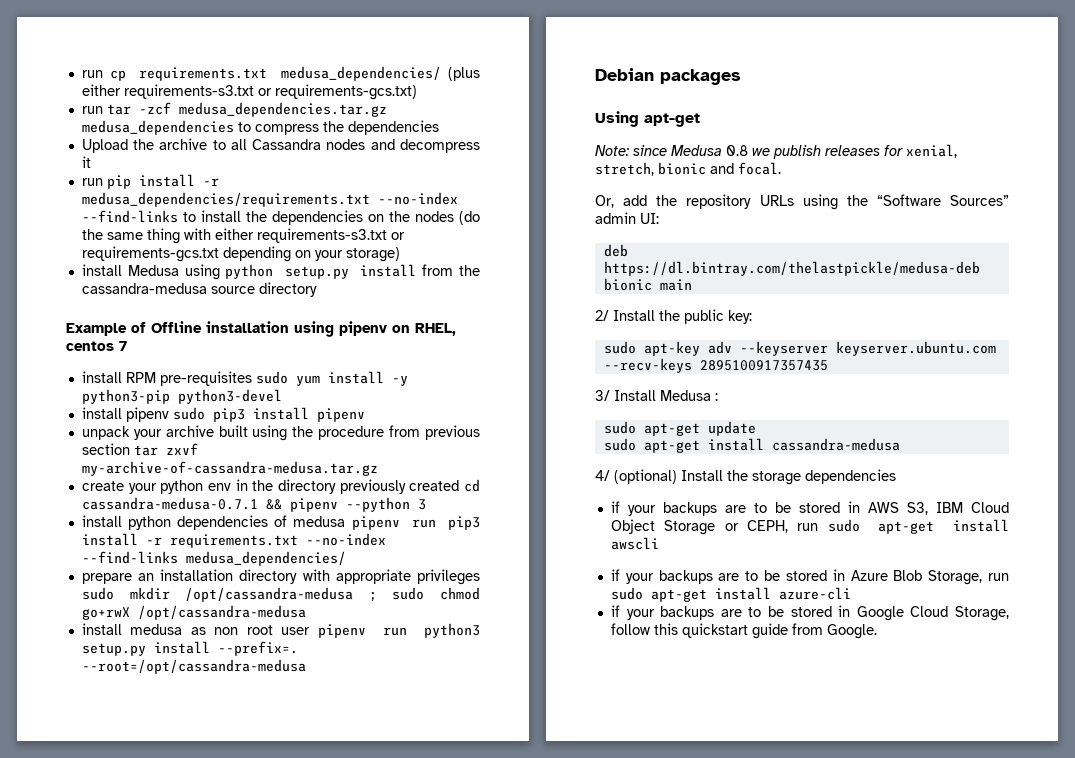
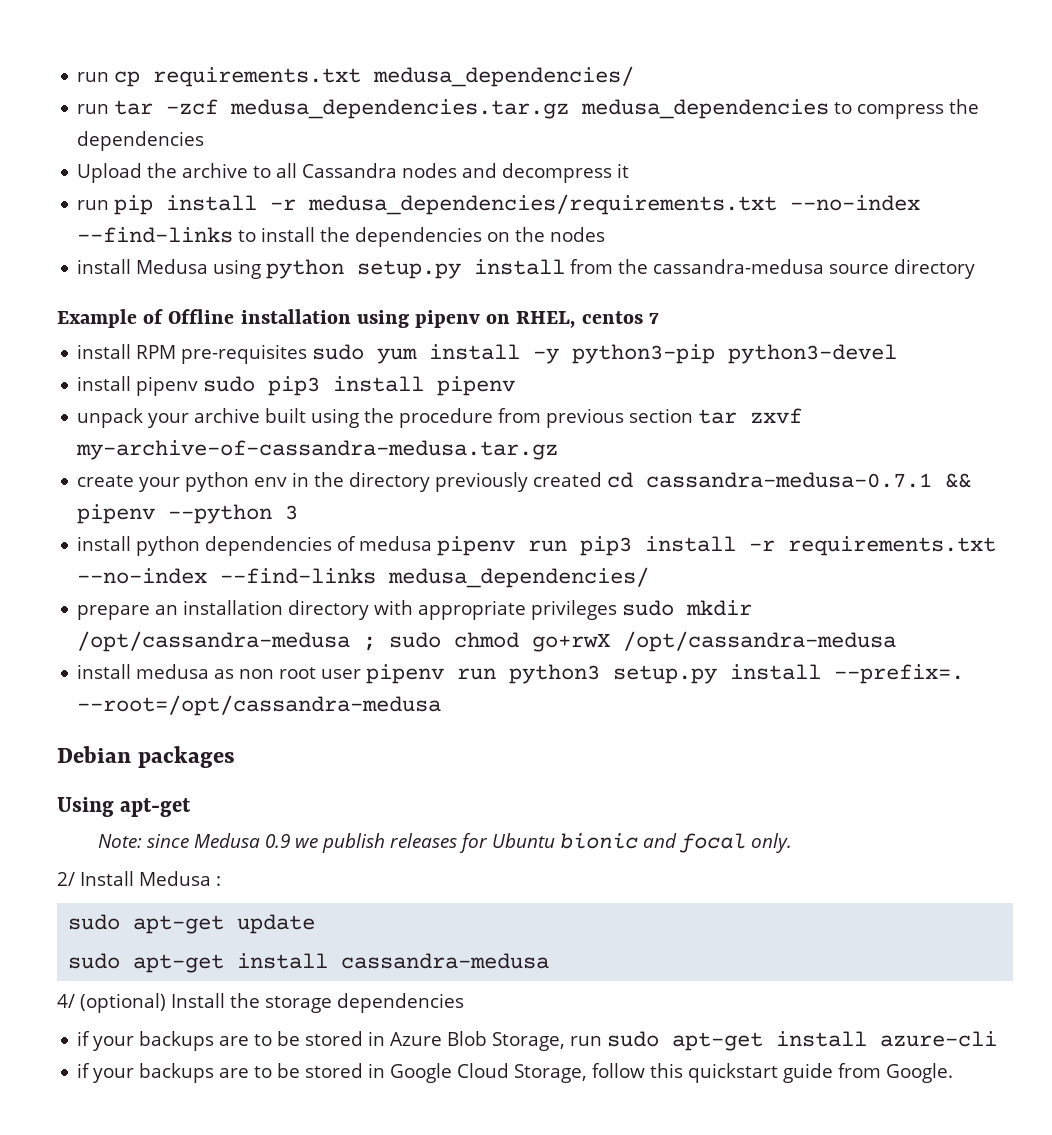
[448,67,480,81] [81,84,417,100] (plus either requirements-s3.txt or requirements-gcs.txt) -> (635, 76) none
[459,211,481,225] [81,228,405,244] [81,246,400,262] (do the same thing with either requirements-s3.txt or requirements-gcs.txt depending on your storage) -> (606, 234) none
[726,145,748,156] 0.8 -> [265,834,291,848] 0.9
[906,144,957,158] [595,162,781,176] [595,194,1009,210] [595,212,659,224] [603,244,628,257] [603,261,980,276] [603,278,692,291] [595,309,752,324] [603,341,996,356] [603,358,828,373] [595,390,610,401] xenial, stretch, bionic and focal. // Or, add the repository URLs using the “Software Sources” admin UI: // deb https://dl.bintray.com/thelastpickle/medusa-deb bionic main // 2/ Install the public key: // sudo apt-key adv --keyserver keyserver.ubuntu.com --recv-keys 2895100917357435 // 3/ -> [492,833,793,853] [57,872,75,886] Ubuntu bionic and focal only. // 2/
[610,501,1009,516] [610,519,1010,535] [610,537,659,550] // if your backups are to be stored in AWS S3, IBM Cloud Object Storage or CEPH, run sudo apt-get install awscli -> (464, 1003) none

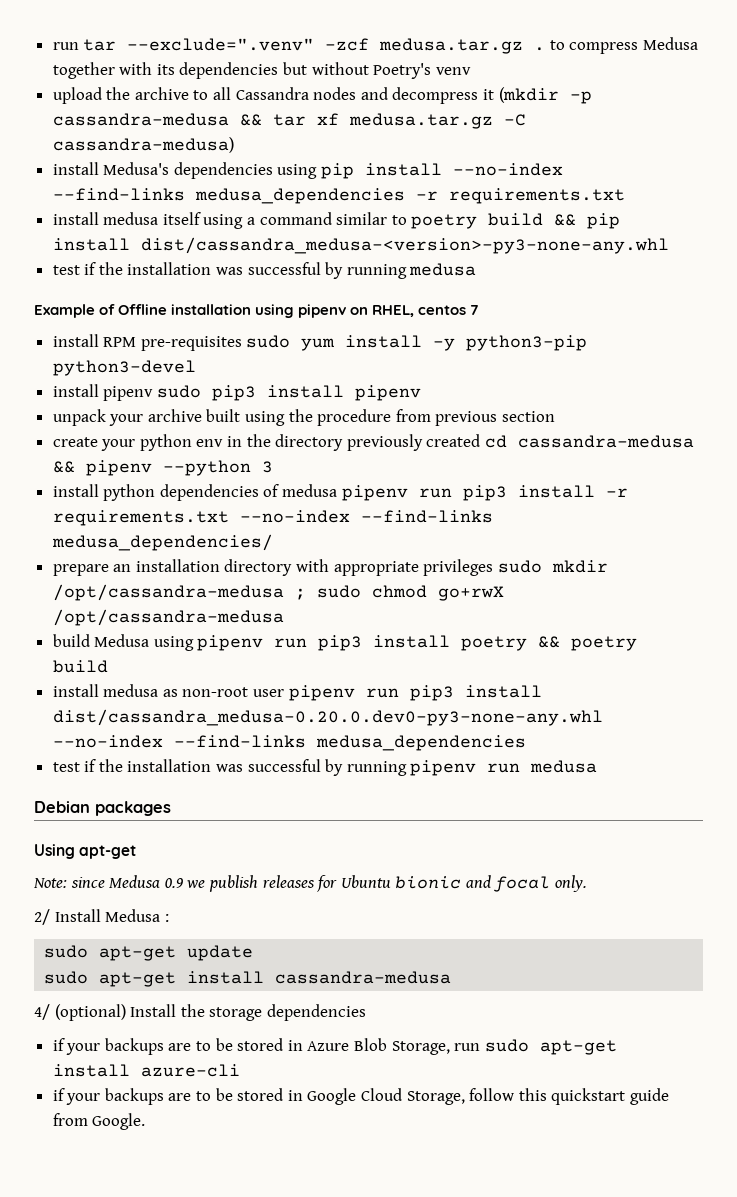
[77,66,635,87] [77,99,980,119] [77,131,205,151] [77,163,143,183] run cp requirements.txt medusa_dependencies/ // run tar -zcf medusa_dependencies.tar.gz medusa_dependencies to compress the dependencies // Upload -> [52,37,699,54] [52,62,471,79] [52,87,102,104] run tar --exclude=".venv" -zcf medusa.tar.gz . to compress Medusa together with its dependencies but without Poetry's venv // upload
[77,194,921,215] [77,227,606,247] [77,259,976,279] // run pip install -r medusa_dependencies/requirements.txt --no-index --find-links to install the dependencies on the nodes // install Medusa using python setup.py install from the cassandra-medusa source directory -> [498,87,592,104] [52,113,526,129] [52,137,234,153] [52,162,564,179] [52,188,625,204] [52,212,621,229] [52,237,669,254] [52,262,477,279] (mkdir -p cassandra-medusa && tar xf medusa.tar.gz -C cassandra-medusa) // install Medusa's dependencies using pip install --no-index --find-links medusa_dependencies -r requirements.txt // install medusa itself using a command similar to poetry build && pip install dist/cassandra_medusa-<version>-py3-none-any.whl // test if the installation was successful by running medusa
[698,408,803,424] [76,440,559,460] tar zxvf my-archive-of-cassandra-medusa.tar.gz -> (556, 416) none
[646,472,933,488] cassandra-medusa-0.7.1 -> [518,435,695,448] cassandra-medusa
(897, 641) none -> [52,634,638,651] [52,660,108,673] // build Medusa using pipenv run pip3 install poetry && poetry build
[239,667,317,679] non root -> [182,687,249,697] non-root
[509,664,965,684] [77,695,442,716] python3 setup.py install --prefix=. --root=/opt/cassandra-medusa -> [409,685,542,701] [52,709,603,726] [52,735,526,751] [52,759,598,776] pip3 install dist/cassandra_medusa-0.20.0.dev0-py3-none-any.whl --no-index --find-links medusa_dependencies // test if the installation was successful by running pipenv run medusa

